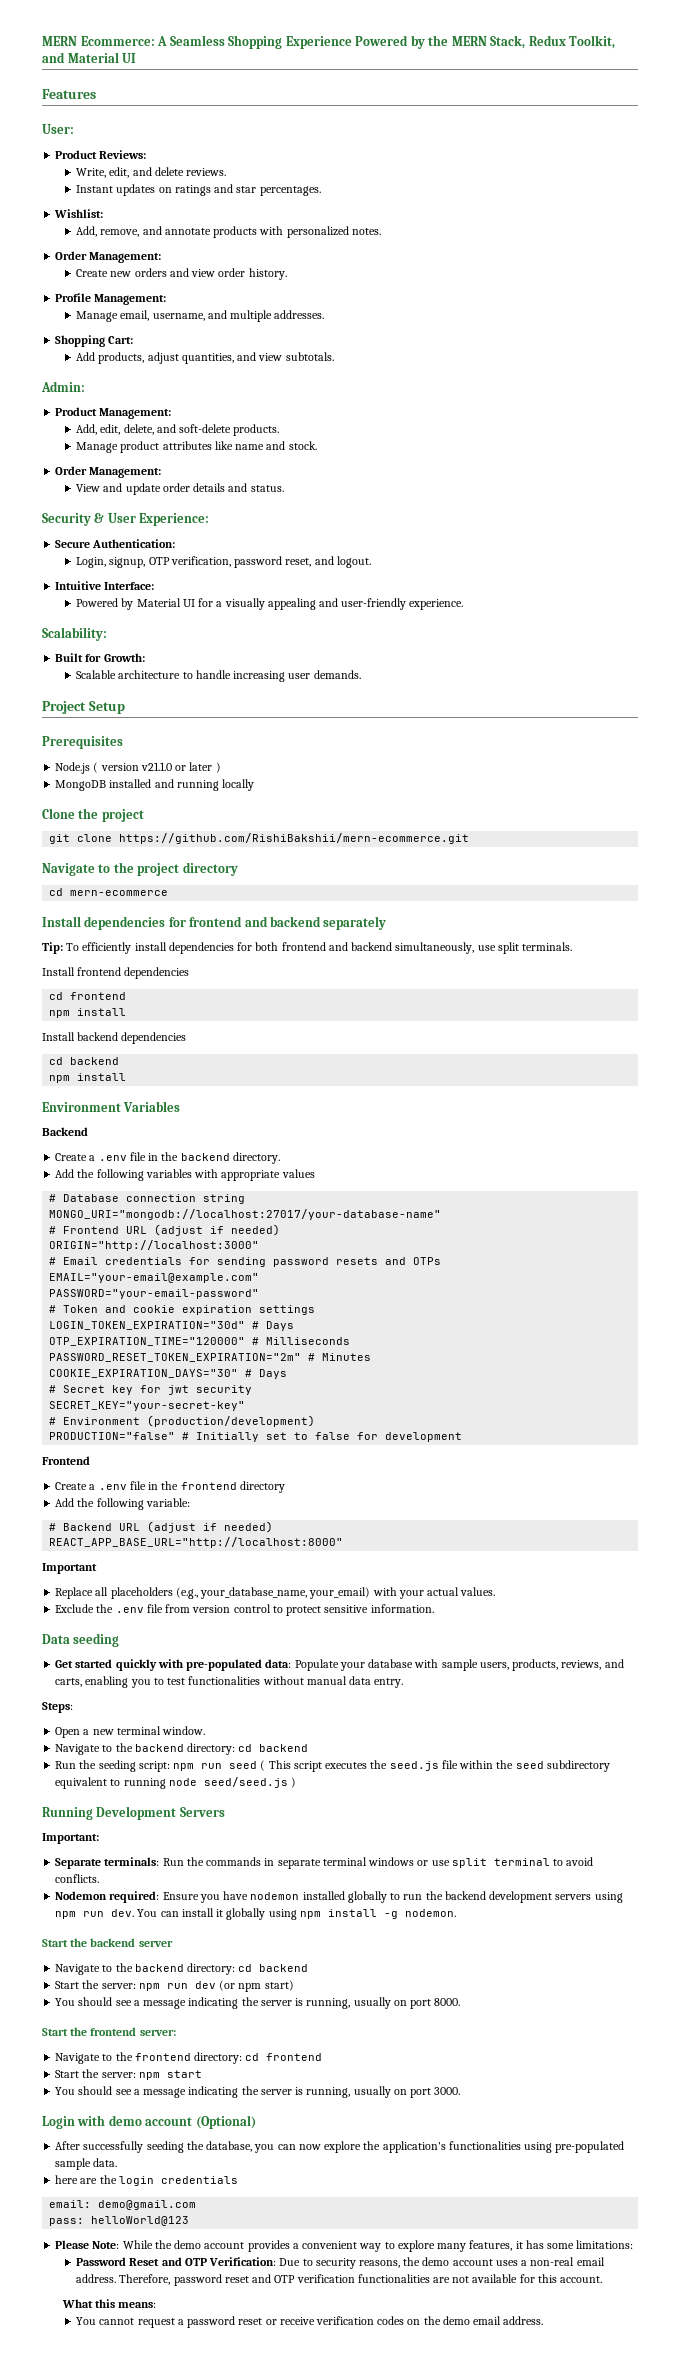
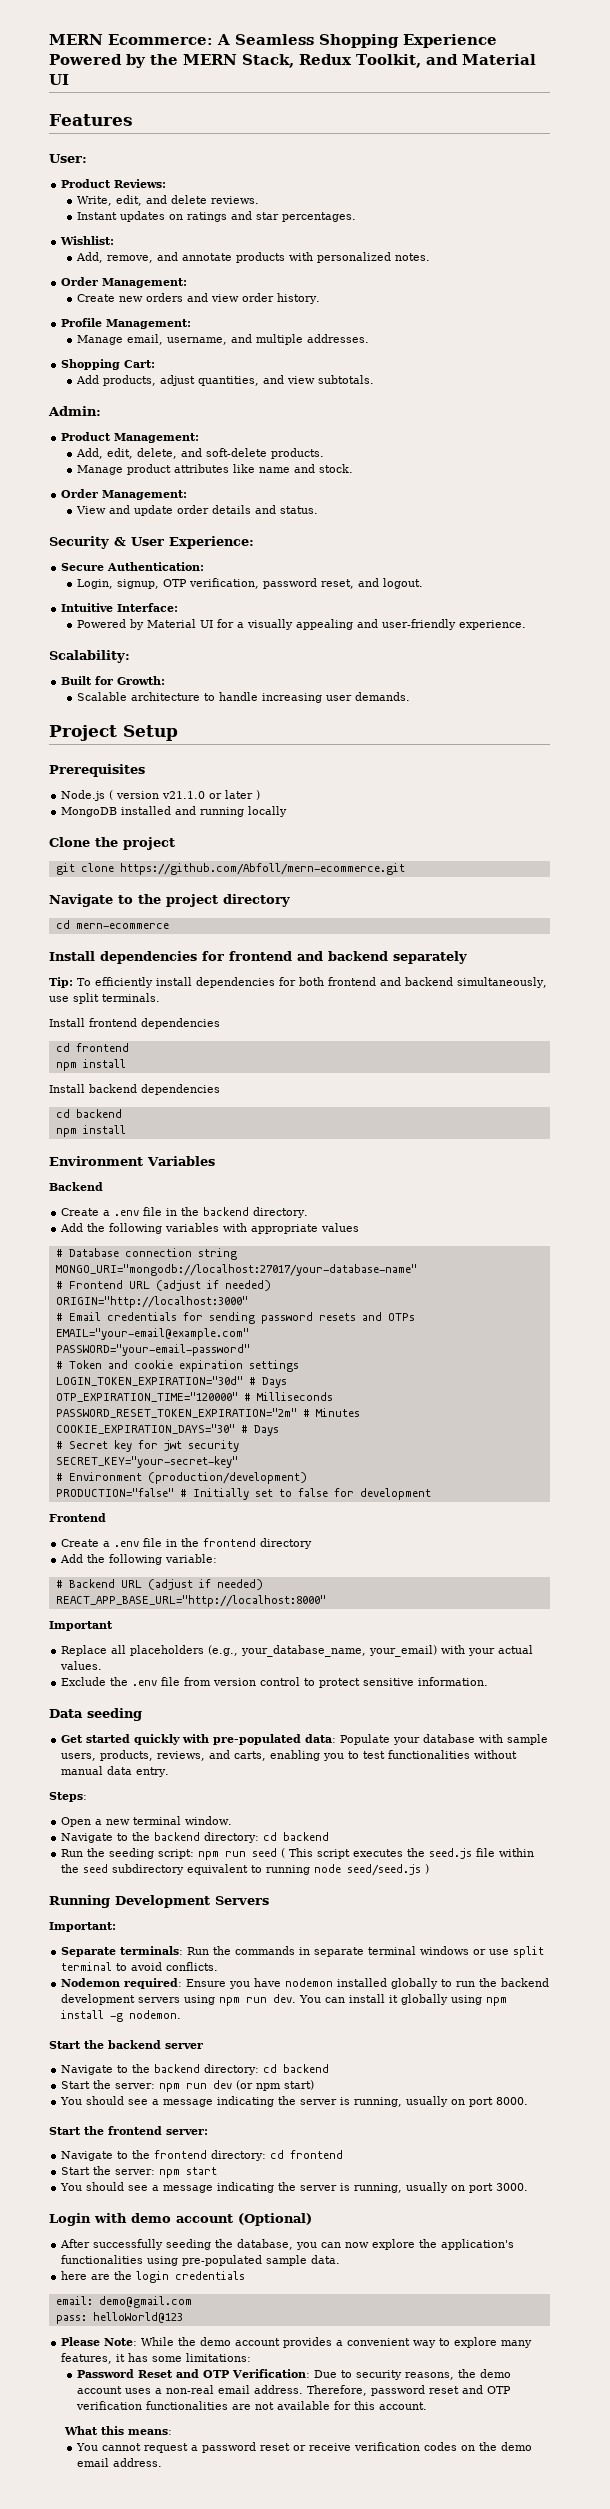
[119,833,470,844] https://github.com/RishiBakshii/mern-ecommerce.git -> [119,863,405,875] https://github.com/Abfoll/mern-ecommerce.git

